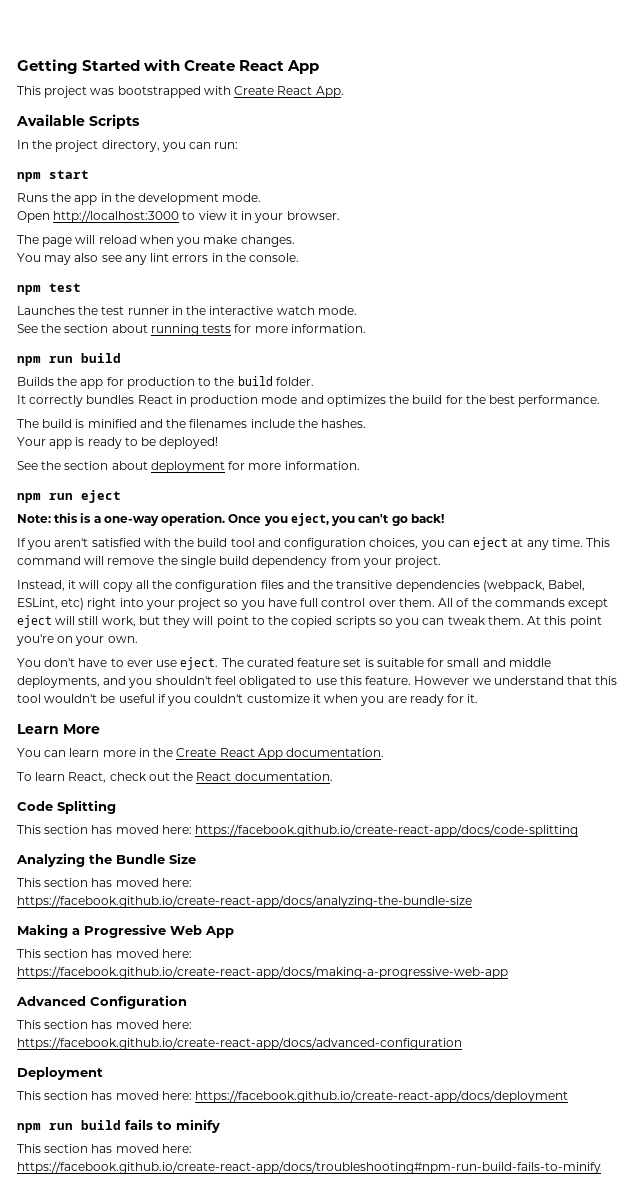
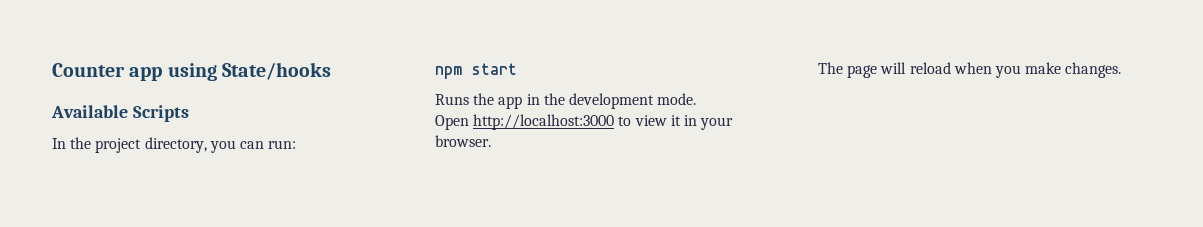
[17,59,320,74] [17,86,344,98] Getting Started with Create React App // This project was bootstrapped with Create React App. -> [52,62,331,81] Counter app using State/hooks
[17,253,300,265] [17,283,81,295] [17,306,357,315] [17,324,366,336] [17,353,121,366] [17,376,314,389] [17,395,601,407] [17,419,367,428] [17,437,219,449] [17,461,360,473] [17,490,121,503] [17,513,444,526] [17,537,611,550] [17,556,442,568] [17,580,586,592] [17,598,609,610] [17,615,602,628] [16,634,138,646] [17,657,551,670] [17,676,618,688] [17,694,479,706] [17,724,100,734] [17,748,385,760] [17,772,333,783] [17,800,116,814] [17,824,579,837] [16,853,196,867] [17,878,192,887] [17,895,472,908] [17,924,234,938] [17,949,192,958] [17,966,508,979] [16,995,187,1009] [17,1020,192,1029] [17,1037,462,1050] [17,1067,103,1080] [17,1090,569,1103] [17,1119,220,1133] [17,1144,192,1153] [17,1161,601,1174] // You may also see any lint errors in the console. // npm test // Launches the test runner in the interactive watch mode. // See the section about running tests for more information. // npm run build // Builds the app for production to the build folder. // It correctly bundles React in production mode and optimizes the build for the best performance. // The build is minified and the filenames include the hashes. // Your app is ready to be deployed! // See the section about deployment for more information. // npm run eject // Note: this is a one-way operation. Once you eject, you can't go back! // If you aren't satisfied with the build tool and configuration choices, you can eject at any time. This command will remove the single build dependency from your project. // Instead, it will copy all the configuration files and the transitive dependencies (webpack, Babel, ESLint, etc) right into your project so you have full control over them. All of the commands except eject will still work, but they will point to the copied scripts so you can tweak them. At this point you're on your own. // You don't have to ever use eject. The curated feature set is suitable for small and middle deployments, and you shouldn't feel obligated to use this feature. However we understand that this tool wouldn't be useful if you couldn't customize it when you are ready for it. // Learn More // You can learn more in the Create React App documentation. // To learn React, check out the React documentation. // Code Splitting // This section has moved here: https://facebook.github.io/create-react-app/docs/code-splitting // Analyzing the Bundle Size // This section has moved here: https://facebook.github.io/create-react-app/docs/analyzing-the-bundle-size // Making a Progressive Web App // This section has moved here: https://facebook.github.io/create-react-app/docs/making-a-progressive-web-app // Advanced Configuration // This section has moved here: https://facebook.github.io/create-react-app/docs/advanced-configuration // Deployment // This section has moved here: https://facebook.github.io/create-react-app/docs/deployment // npm run build fails to minify // This section has moved here: https://facebook.github.io/create-react-app/docs/troubleshooting#npm-run-build-fails-to-minify -> (1122, 70) none

